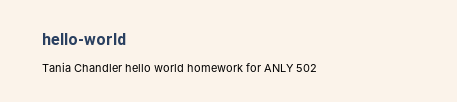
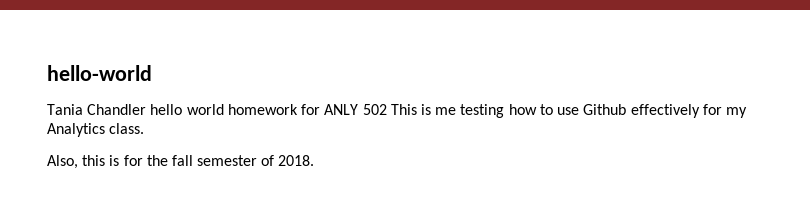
(317, 68) none -> [390,104,747,118] [47,123,145,137] [47,155,315,169] This is me testing how to use Github effectively for my Analytics class. // Also, this is for the fall semester of 2018.

